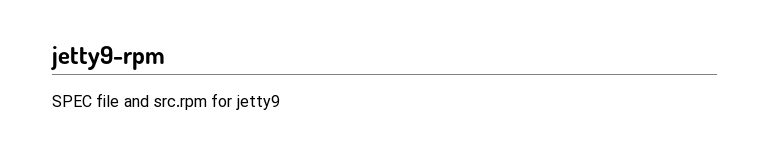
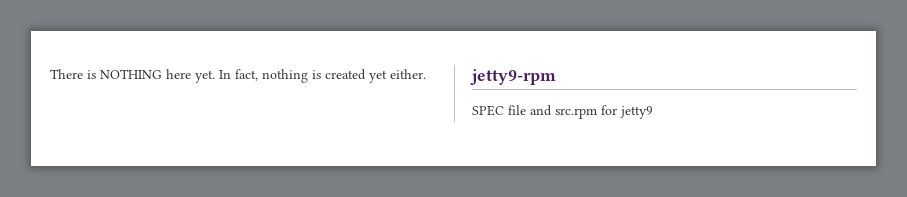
(51, 58) none -> [50,69,426,83] There is NOTHING here yet. In fact, nothing is created yet either. //

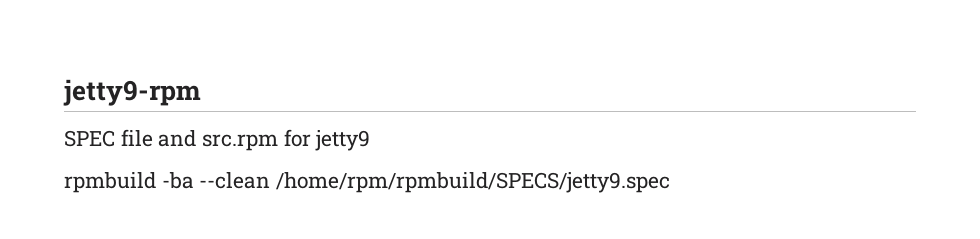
[50,69,426,83] There is NOTHING here yet. In fact, nothing is created yet either. // -> (63, 92) none
(653, 112) none -> [64,172,671,193] // rpmbuild -ba --clean /home/rpm/rpmbuild/SPECS/jetty9.spec

